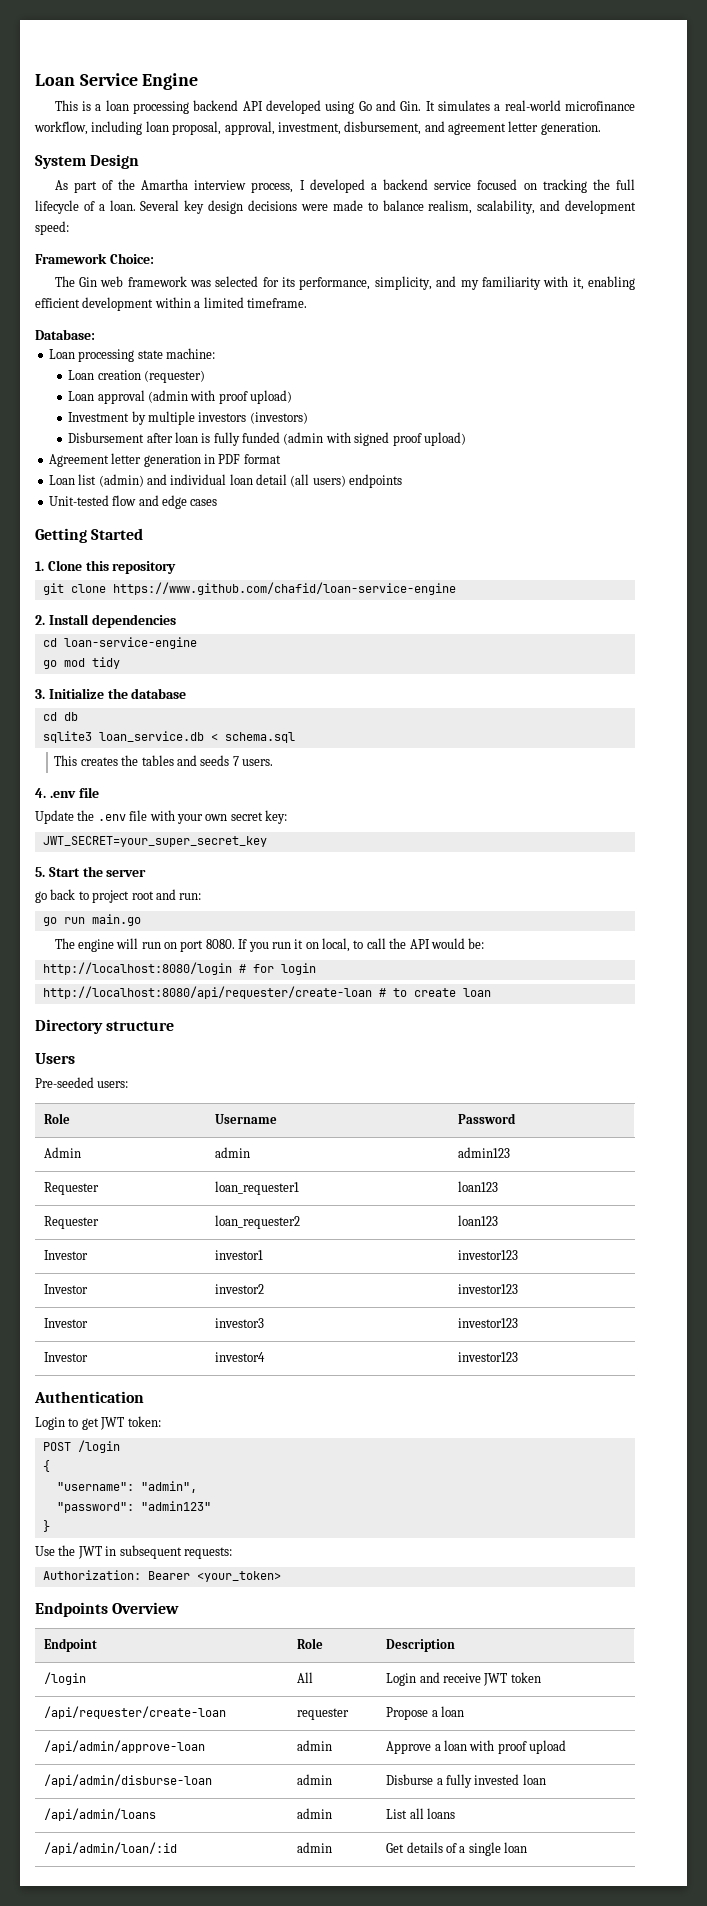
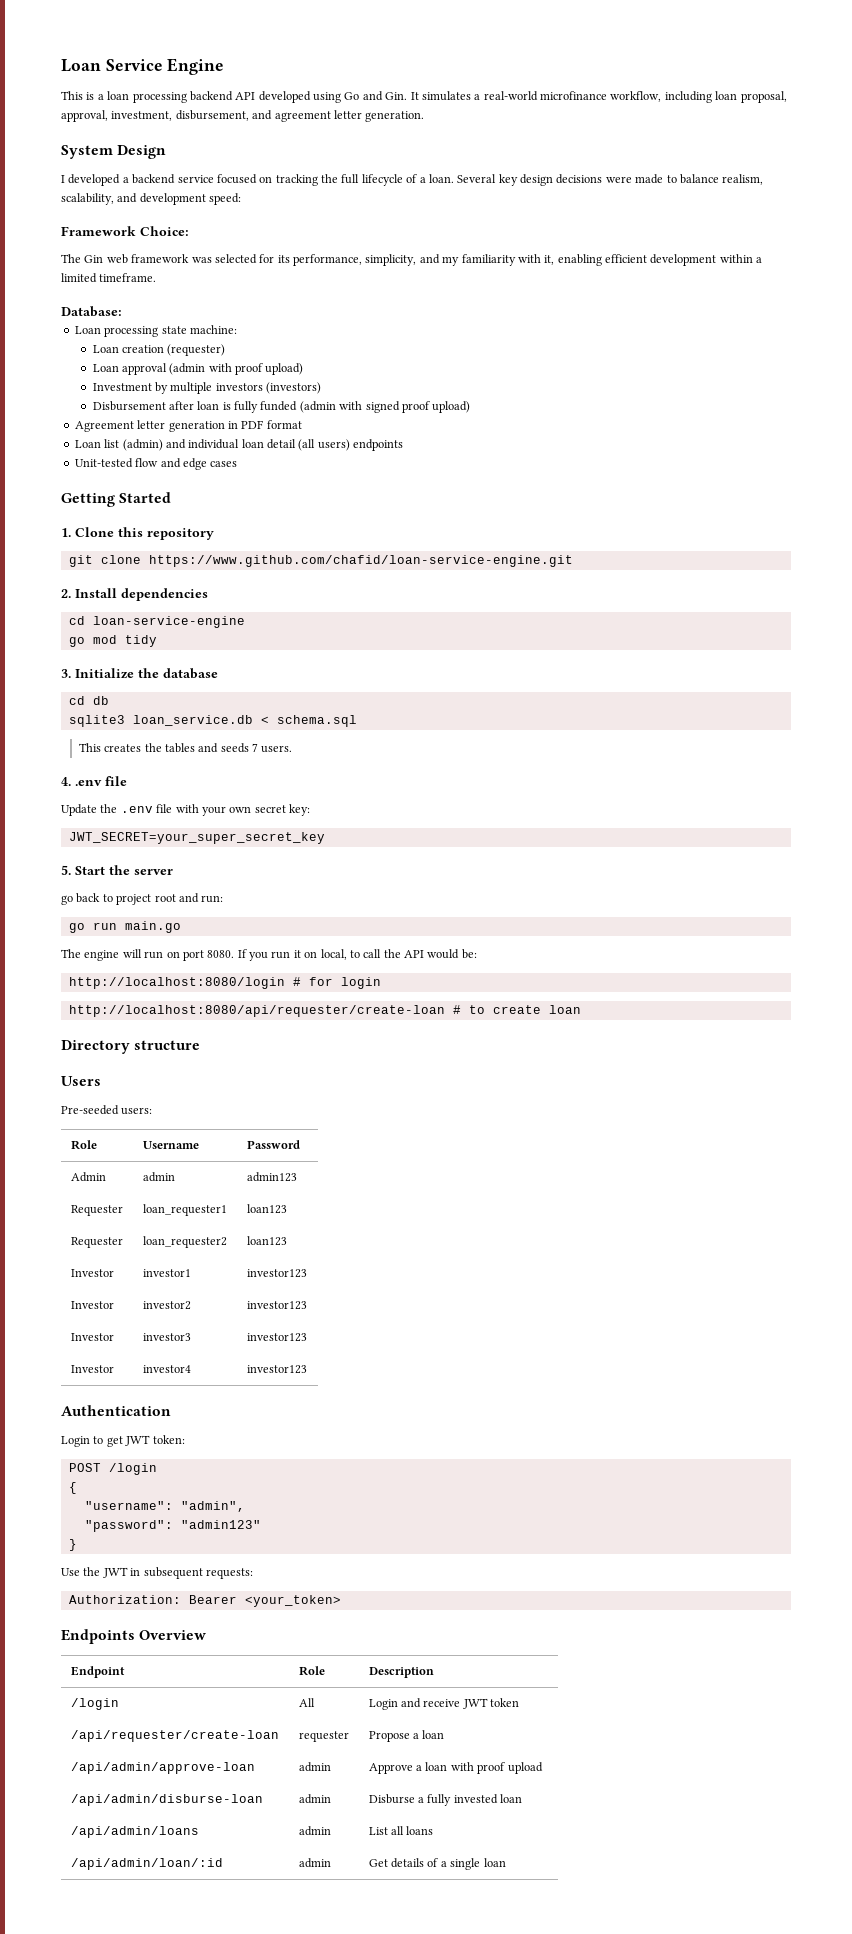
[54,179,294,193] As part of the Amartha interview process, -> (167, 152) none
[112,582,456,595] https://www.github.com/chafid/loan-service-engine -> [148,555,573,567] https://www.github.com/chafid/loan-service-engine.git

